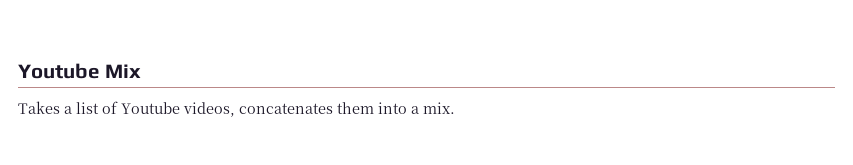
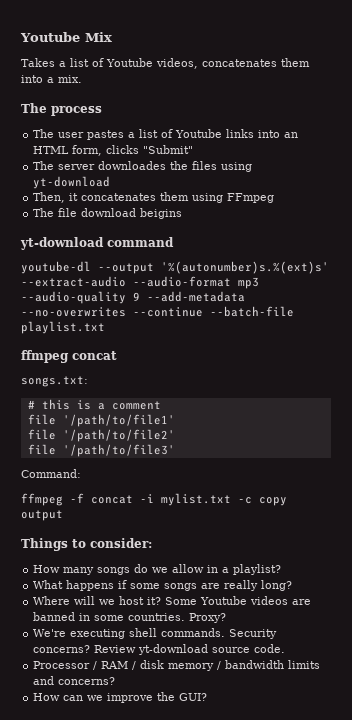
(455, 108) none -> [21,103,102,116] [33,129,299,140] [33,145,194,156] [33,161,253,172] [33,176,111,189] [33,192,275,203] [33,208,183,219] [20,237,174,250] [21,261,329,274] [21,276,259,289] [21,291,245,304] [21,306,294,317] [21,321,105,334] [21,350,117,363] [21,376,88,387] [27,399,161,410] [27,414,175,427] [27,429,175,442] [27,444,175,457] [21,469,81,478] [21,493,287,506] [21,510,63,521] [21,538,152,551] [33,564,282,575] [33,580,293,591] [33,596,312,605] [33,612,227,623] [33,628,278,639] [33,644,286,655] [33,660,321,671] [33,676,116,685] [33,692,208,703] // The process // The user pastes a list of Youtube links into an HTML form, clicks "Submit" // The server downloades the files using yt-download // Then, it concatenates them using FFmpeg // The file download beigins // yt-download command // youtube-dl --output '%(autonumber)s.%(ext)s' --extract-audio --audio-format mp3 --audio-quality 9 --add-metadata --no-overwrites --continue --batch-file playlist.txt // ffmpeg concat // songs.txt: // # this is a comment // file '/path/to/file1' // file '/path/to/file2' // file '/path/to/file3' // Command: // ffmpeg -f concat -i mylist.txt -c copy output // Things to consider: // How many songs do we allow in a playlist? // What happens if some songs are really long? // Where will we host it? Some Youtube videos are banned in some countries. Proxy? // We're executing shell commands. Security concerns? Review yt-download source code. // Processor / RAM / disk memory / bandwidth limits and concerns? // How can we improve the GUI?

